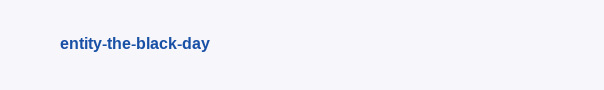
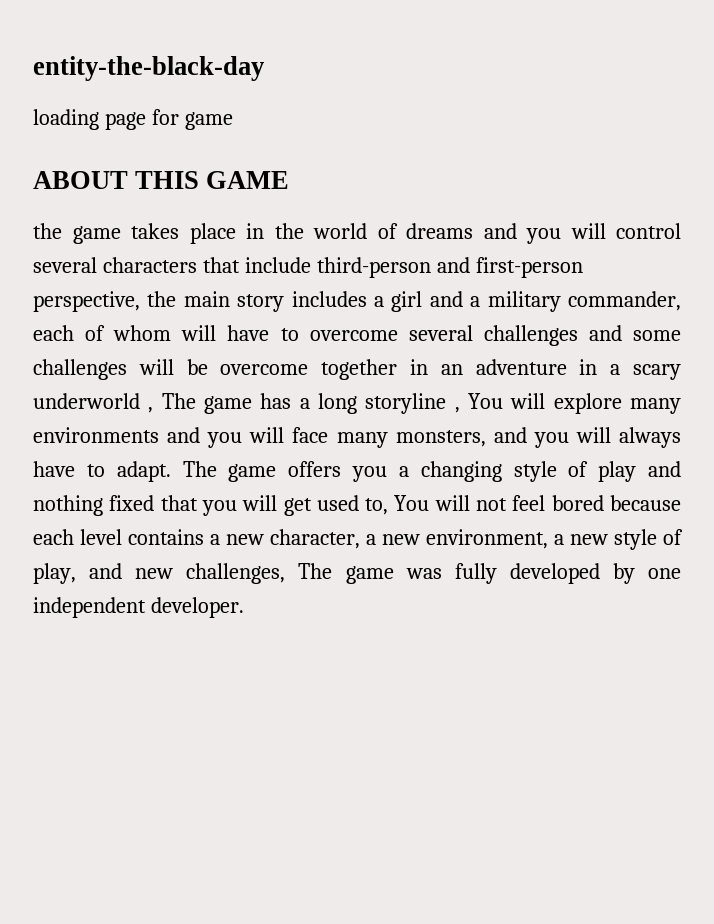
(210, 44) none -> [33,109,233,130] [33,171,290,189] [33,223,681,244] [33,257,583,278] [33,291,681,312] [33,325,682,346] [33,359,681,380] [33,393,681,414] [33,427,682,448] [33,461,682,482] [33,495,681,516] [33,529,683,550] [33,563,682,584] [33,597,244,618] // loading page for game // ABOUT THIS GAME // the game takes place in the world of dreams and you will control several characters that include third-person and first-person perspective, the main story includes a girl and a military commander, each of whom will have to overcome several challenges and some challenges will be overcome together in an adventure in a scary underworld , The game has a long storyline , You will explore many environments and you will face many monsters, and you will always have to adapt. The game offers you a changing style of play and nothing fixed that you will get used to, You will not feel bored because each level contains a new character, a new environment, a new style of play, and new challenges, The game was fully developed by one independent developer.

